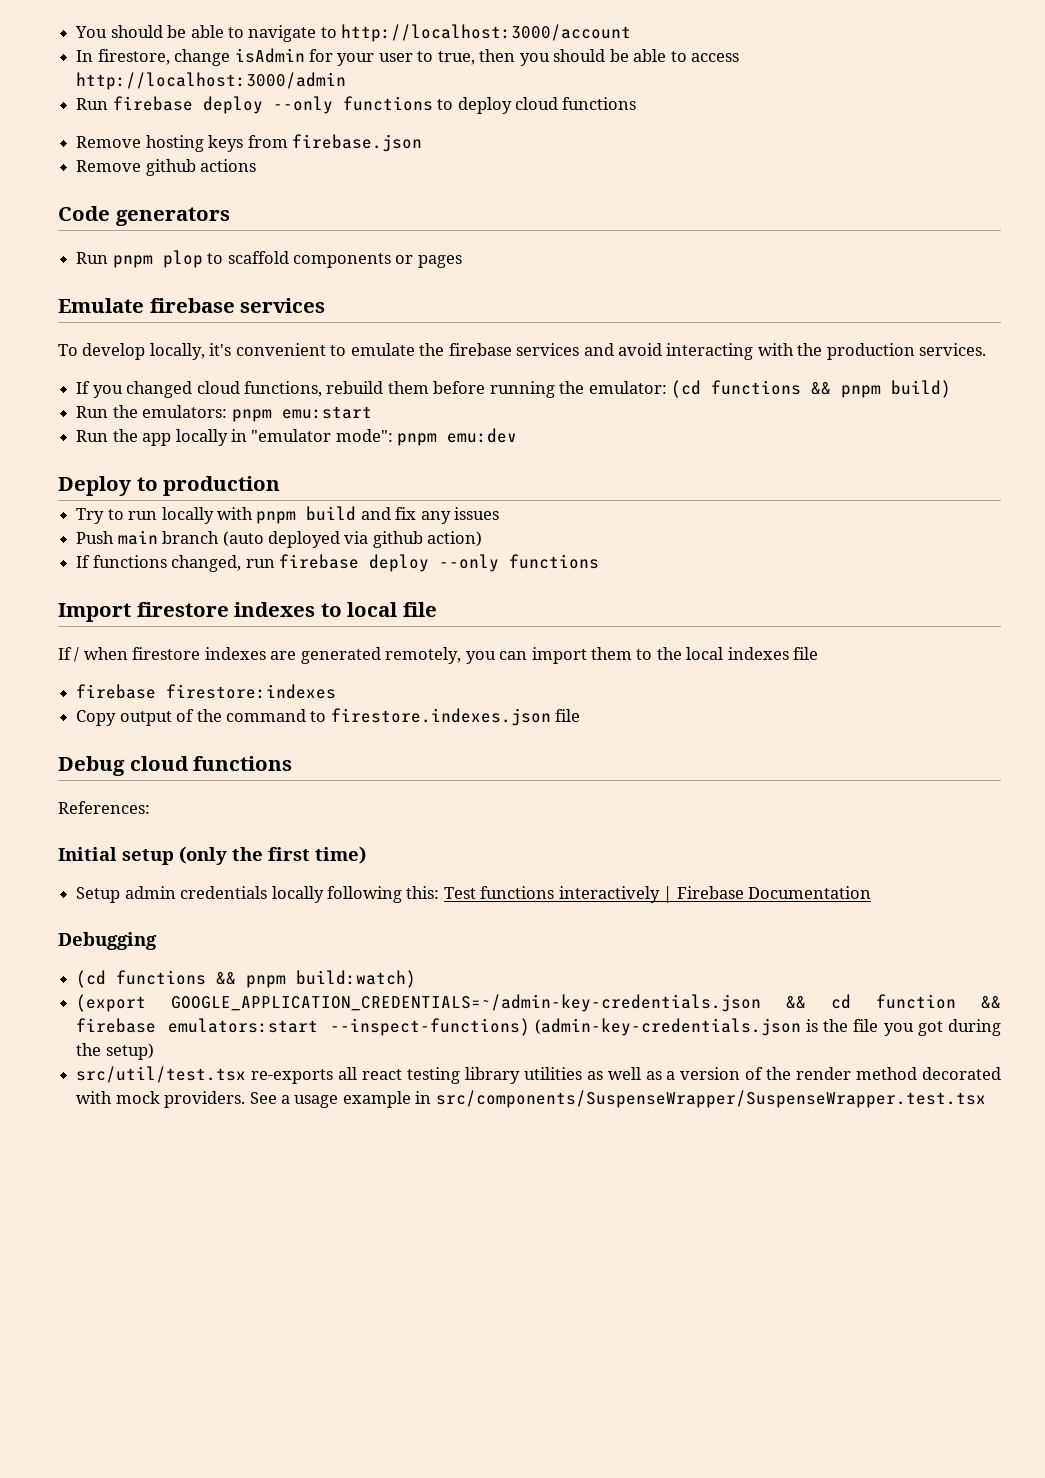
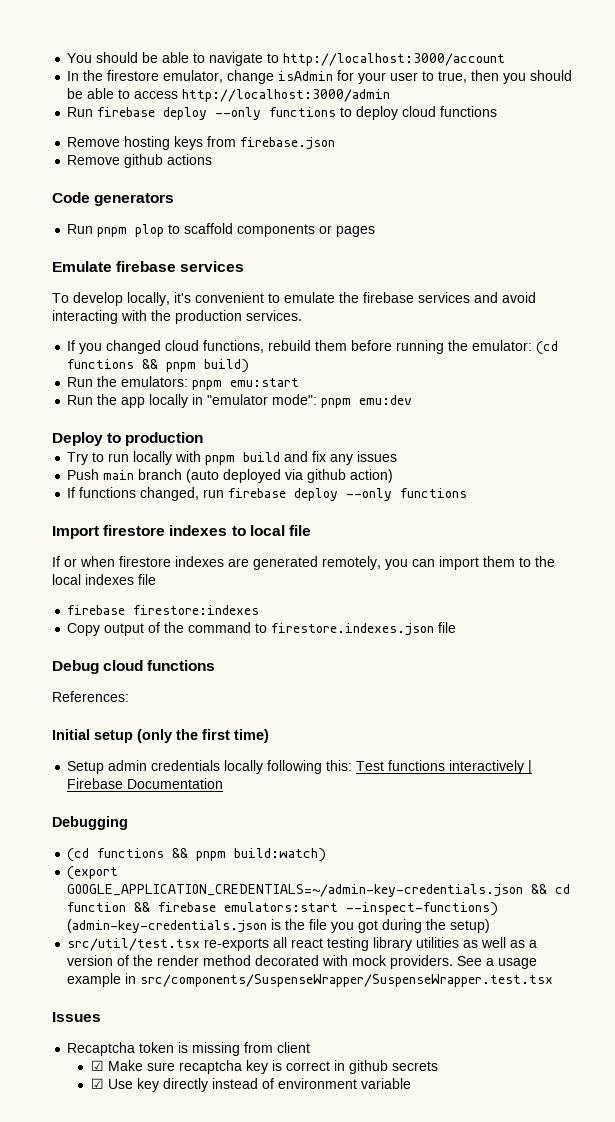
[97,49,170,65] firestore, -> [83,70,224,83] the firestore emulator,
[74,647,80,662] / -> [64,558,77,567] or
(986, 1099) none -> [52,1012,101,1022] [67,1042,311,1056] [90,1060,438,1074] [90,1078,411,1092] // Issues // Recaptcha token is missing from client // ☑ Make sure recaptcha key is correct in github secrets // ☑ Use key directly instead of environment variable

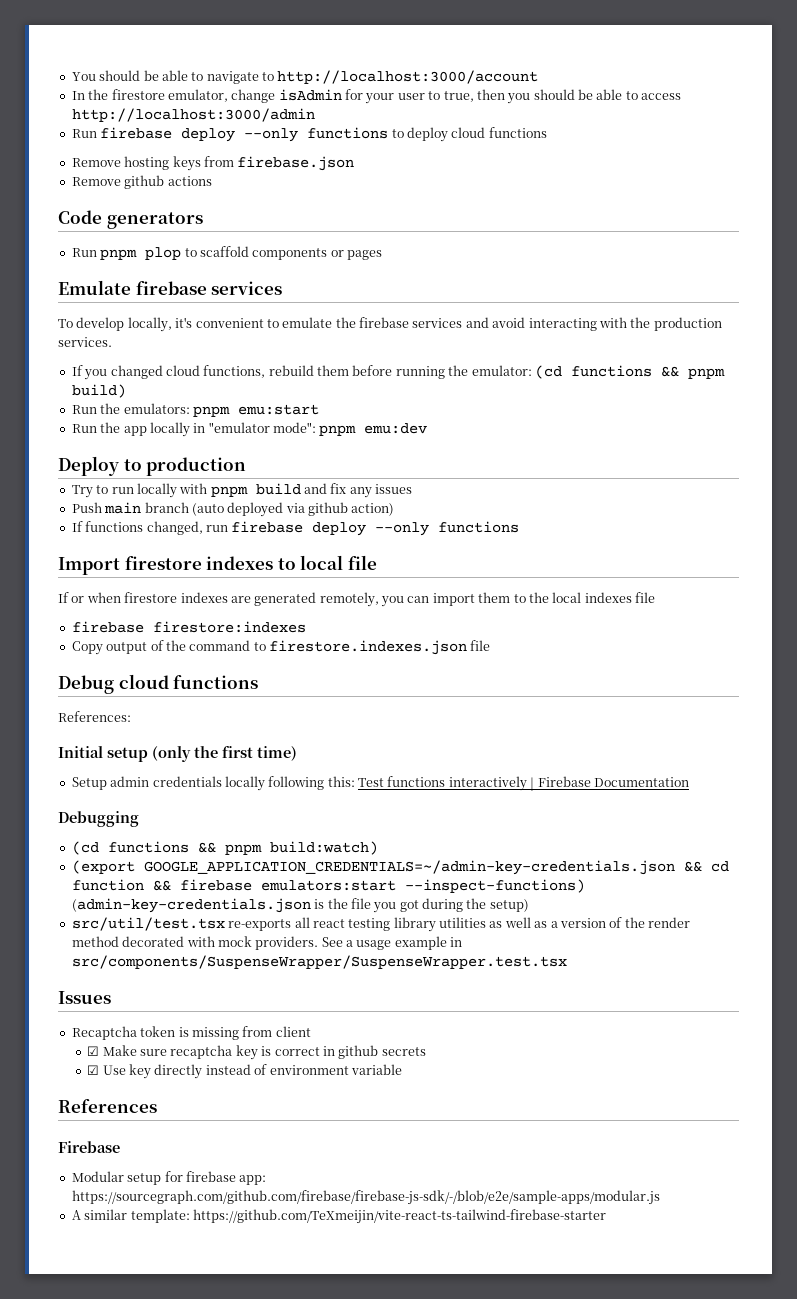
(411, 1083) none -> [58,1099,157,1113] [58,1141,120,1153] [71,1171,267,1185] [71,1190,660,1205] [71,1209,606,1224] // References // Firebase // Modular setup for firebase app: https://sourcegraph.com/github.com/firebase/firebase-js-sdk/-/blob/e2e/sample-apps/modular.js // A similar template: https://github.com/TeXmeijin/vite-react-ts-tailwind-firebase-starter

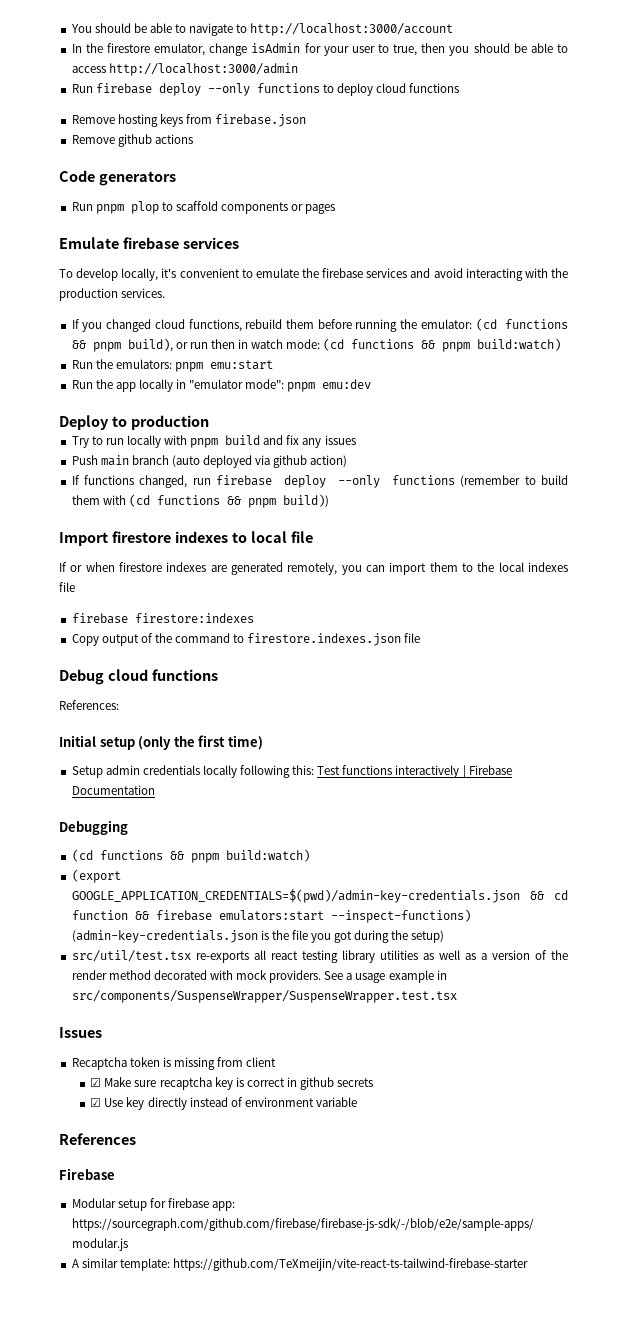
[71,384,126,398] build) -> [127,338,562,352] build), or run then in watch mode: (cd functions && pnpm build:watch)
(520, 527) none -> [460,475,568,487] [71,494,329,508] (remember to build them with (cd functions && pnpm build))
[143,860,675,875] GOOGLE_APPLICATION_CREDENTIALS=~/admin-key-credentials.json -> [71,889,520,903] GOOGLE_APPLICATION_CREDENTIALS=$(pwd)/admin-key-credentials.json

